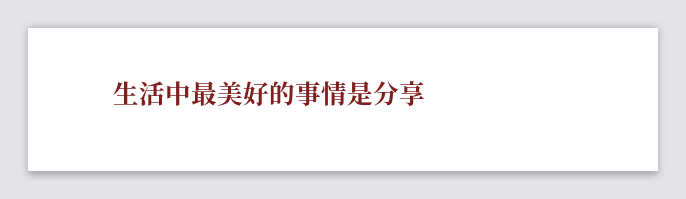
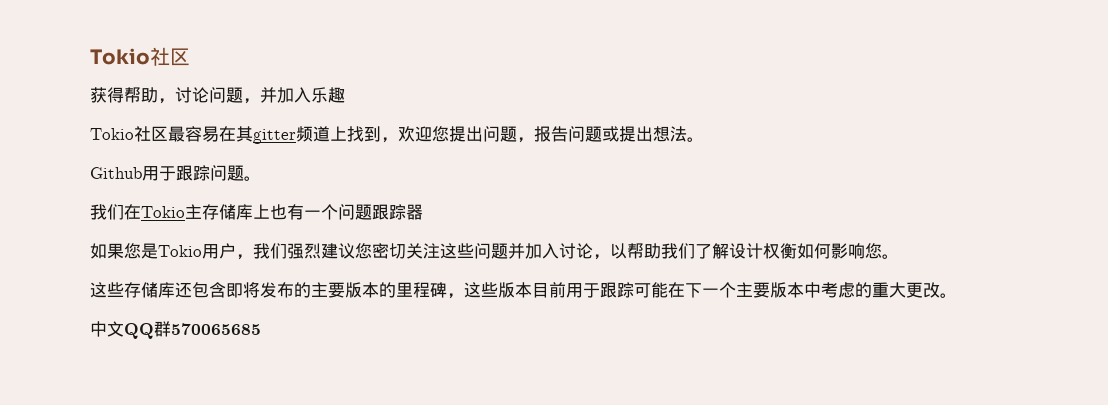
[113,81,425,106] 生活中最美好的事情是分享 -> [90,47,190,66] [90,87,345,104] [90,126,704,144] [90,165,261,181] [90,204,423,220] [90,243,899,260] [90,282,957,299] [90,321,261,339] Tokio社区 // 获得帮助，讨论问题，并加入乐趣 // Tokio社区最容易在其gitter频道上找到，欢迎您提出问题，报告问题或提出想法。 // Github用于跟踪问题。 // 我们在Tokio主存储库上也有一个问题跟踪器 // 如果您是Tokio用户，我们强烈建议您密切关注这些问题并加入讨论，以帮助我们了解设计权衡如何影响您。 // 这些存储库还包含即将发布的主要版本的里程碑，这些版本目前用于跟踪可能在下一个主要版本中考虑的重大更改。 // 中文QQ群570065685

